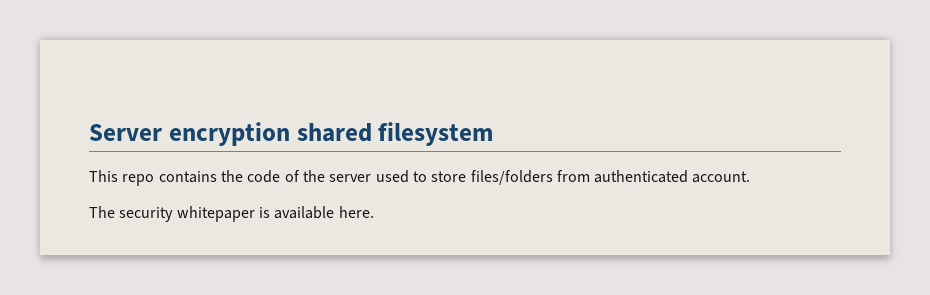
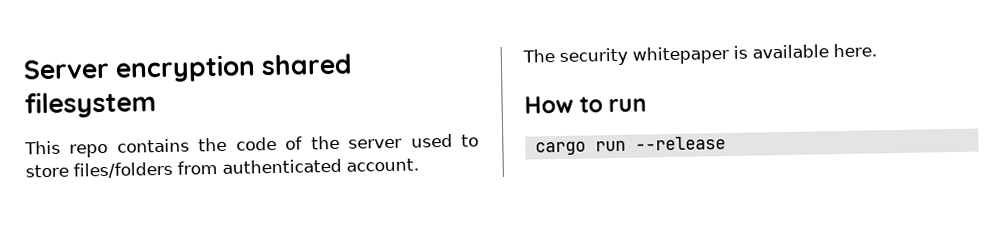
(374, 212) none -> [524,95,648,114] [534,136,726,156] // How to run // cargo run --release

